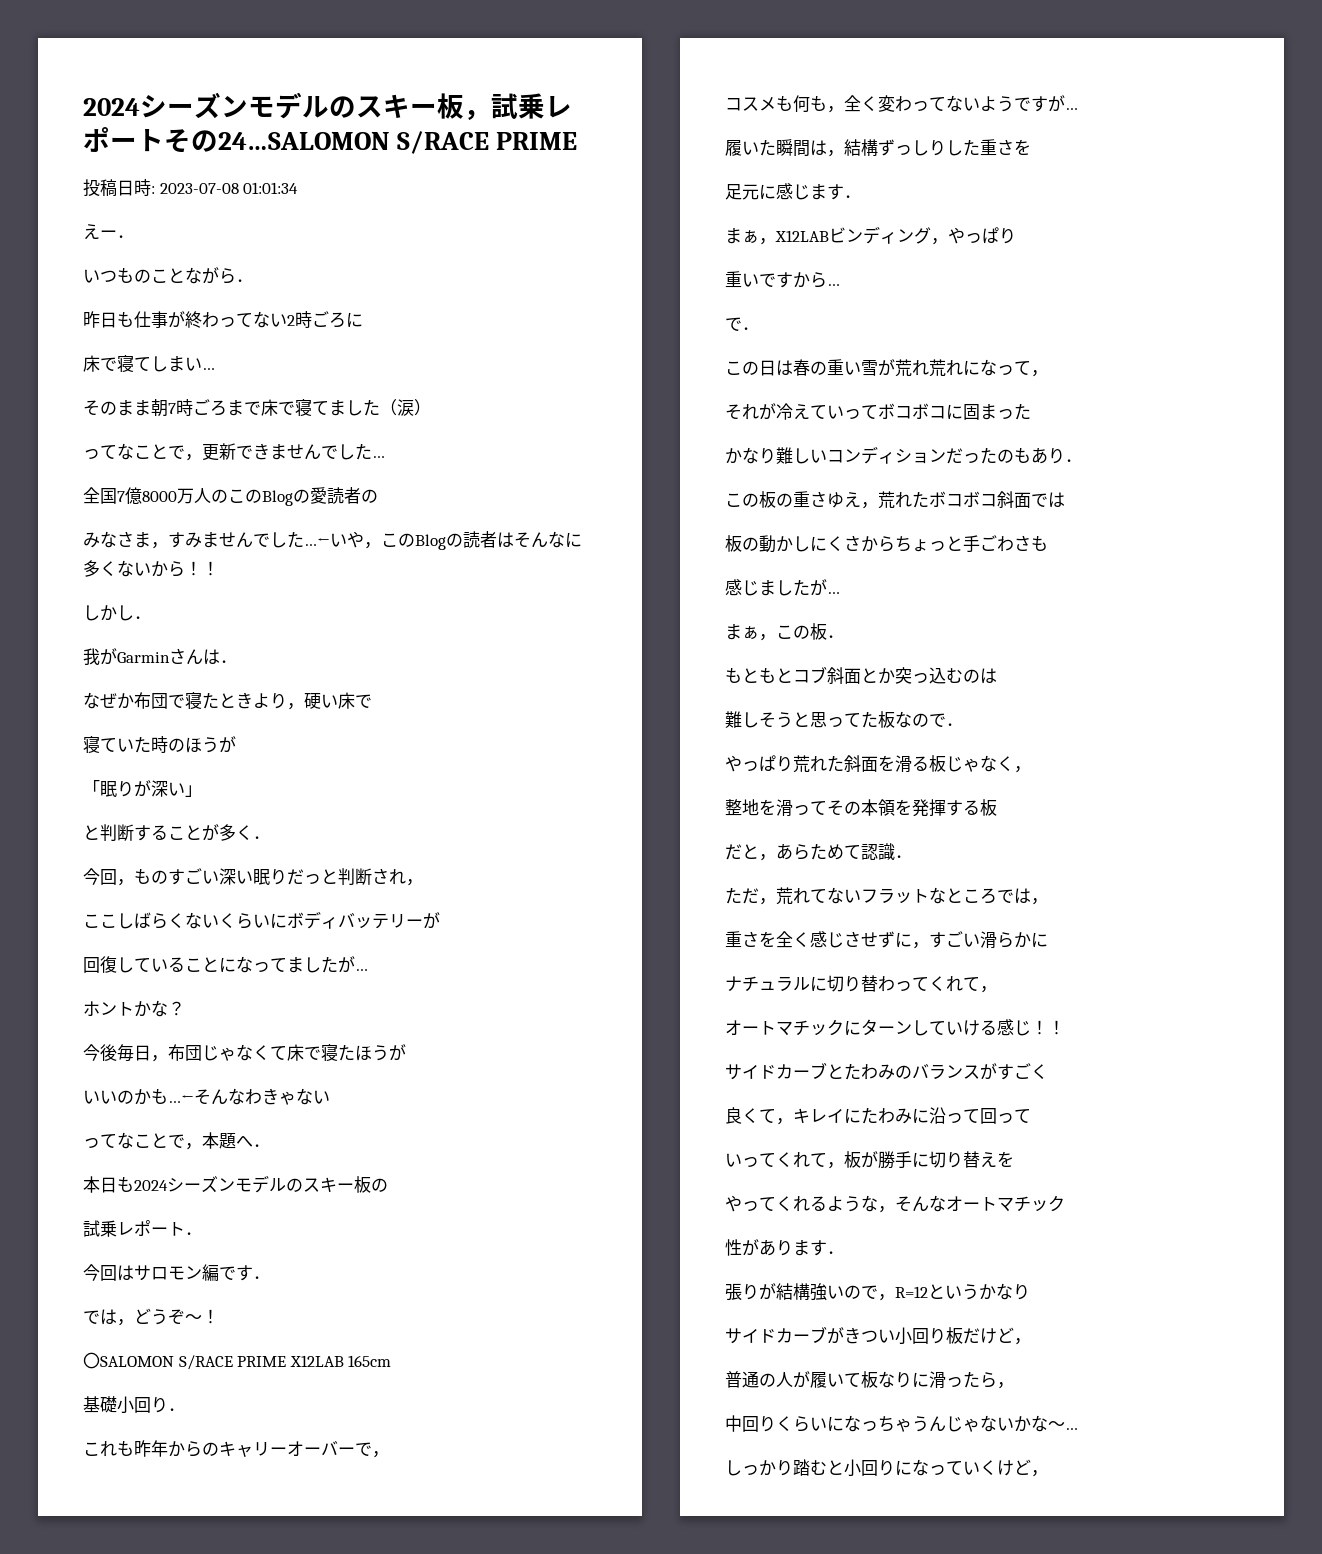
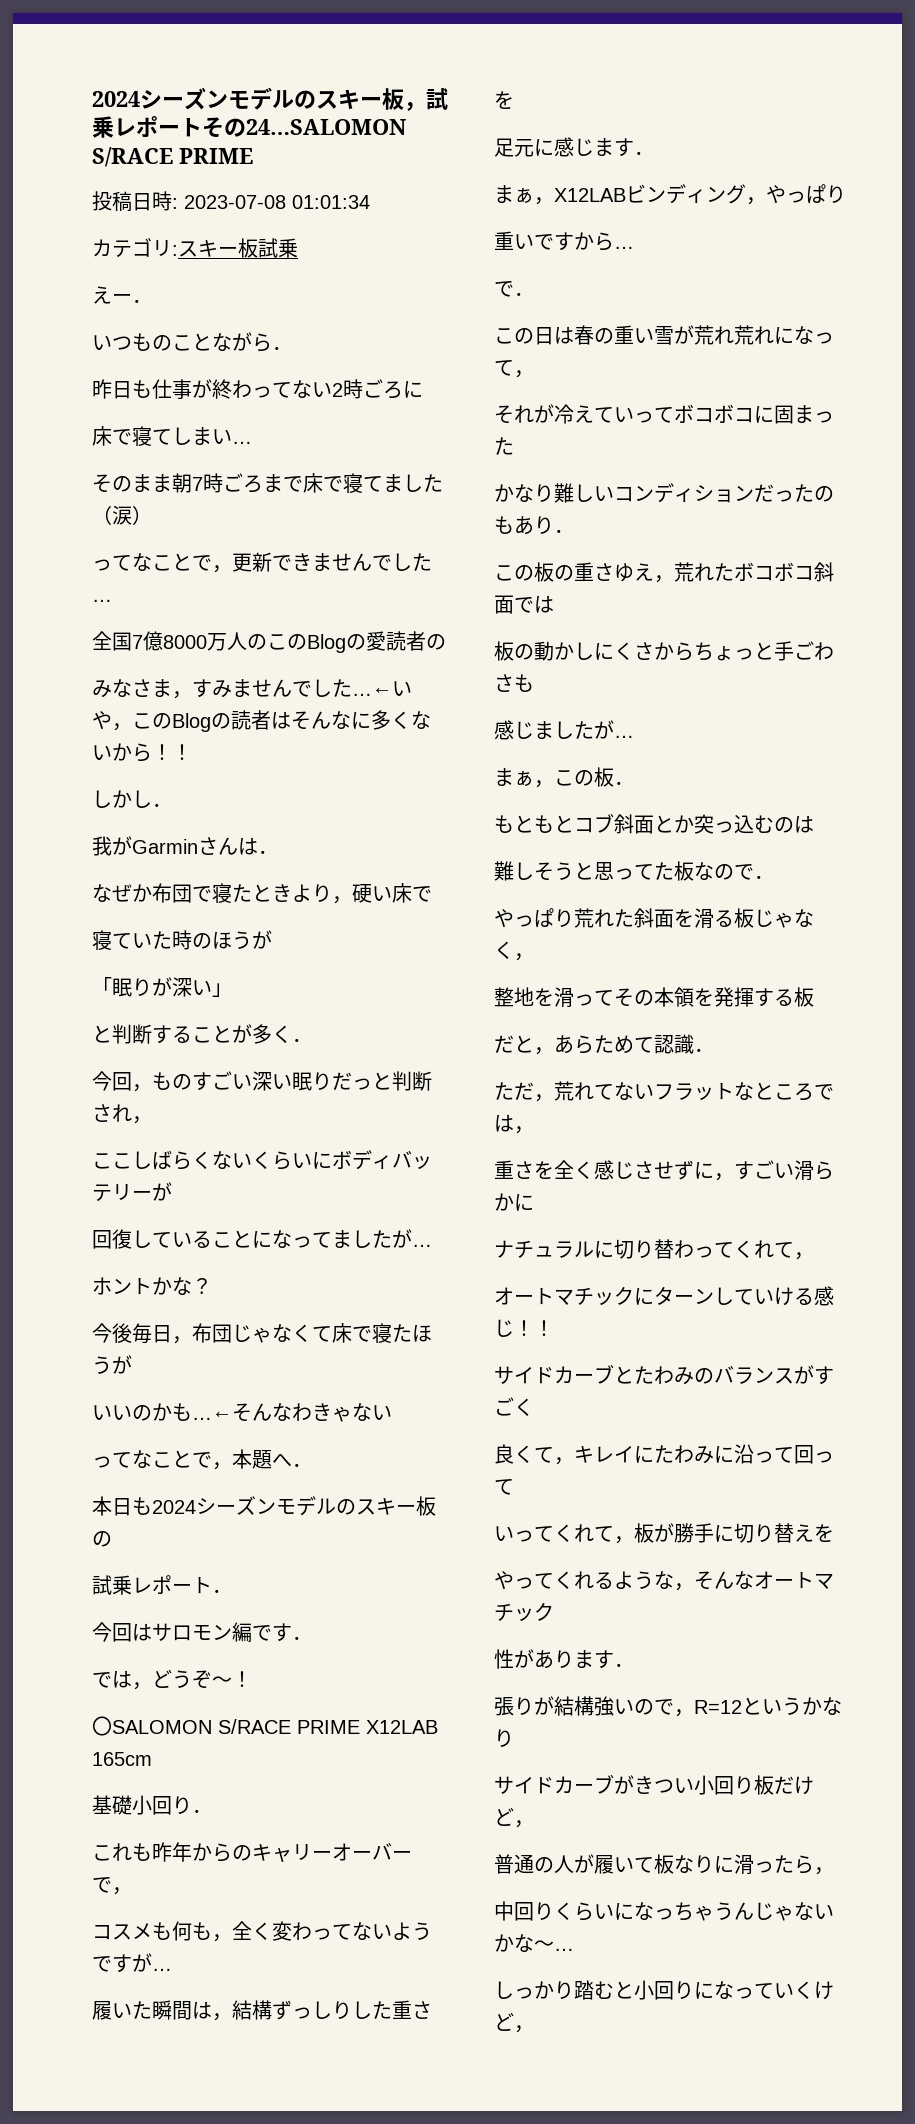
(299, 188) none -> [92,238,298,258] // カテゴリ:スキー板試乗

